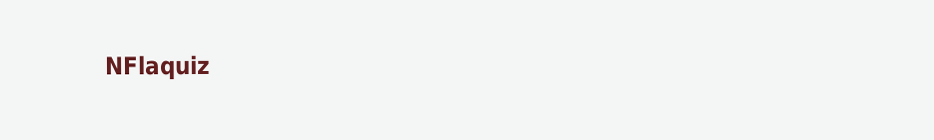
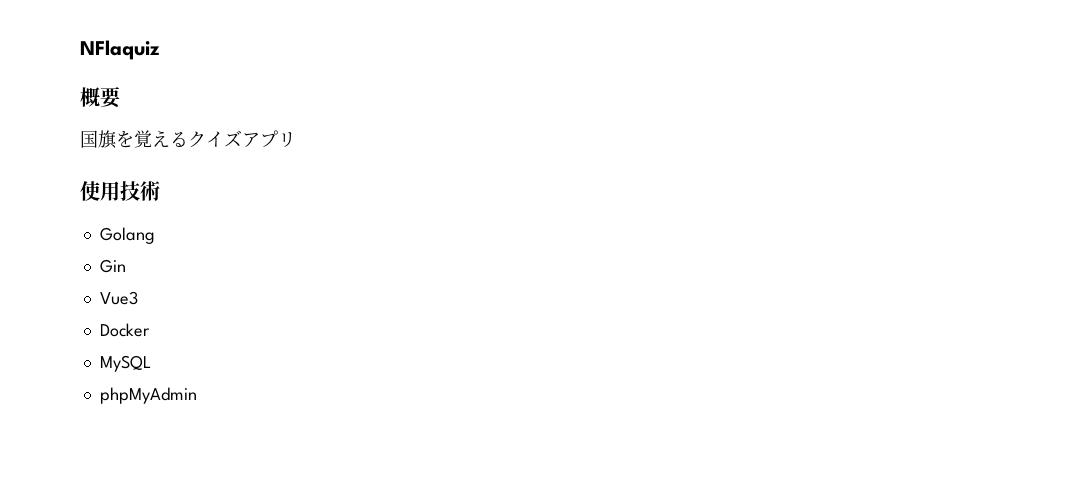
(211, 67) none -> [80,87,121,108] [80,130,296,149] [80,181,160,201] [99,227,155,244] [99,259,126,273] [99,291,138,305] [99,323,150,337] [99,355,151,372] [99,387,197,404] // 概要 // 国旗を覚えるクイズアプリ // 使用技術 // Golang // Gin // Vue3 // Docker // MySQL // phpMyAdmin

